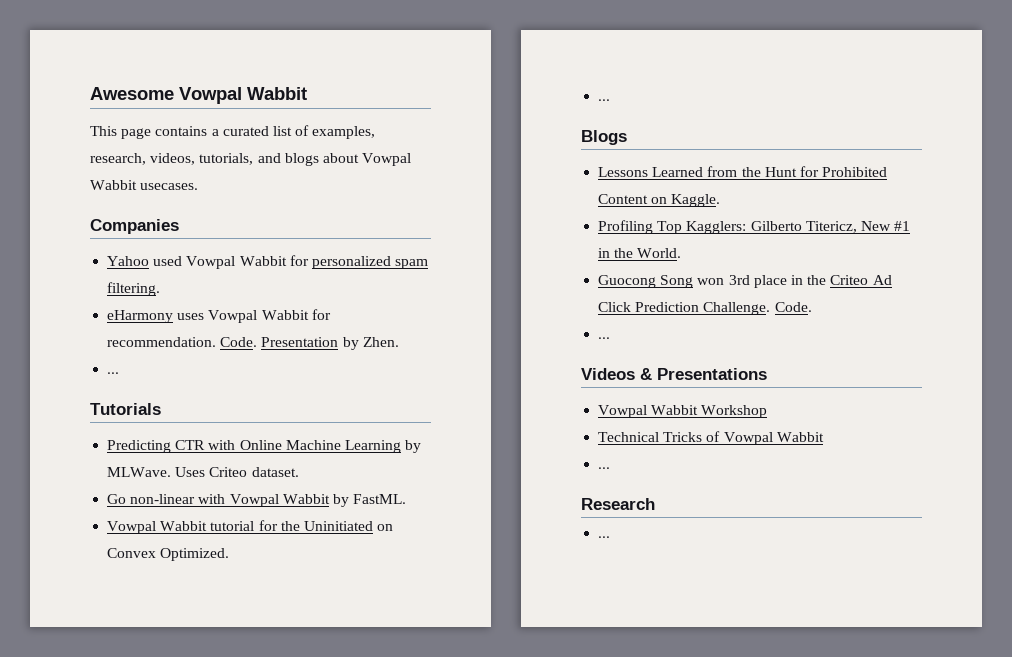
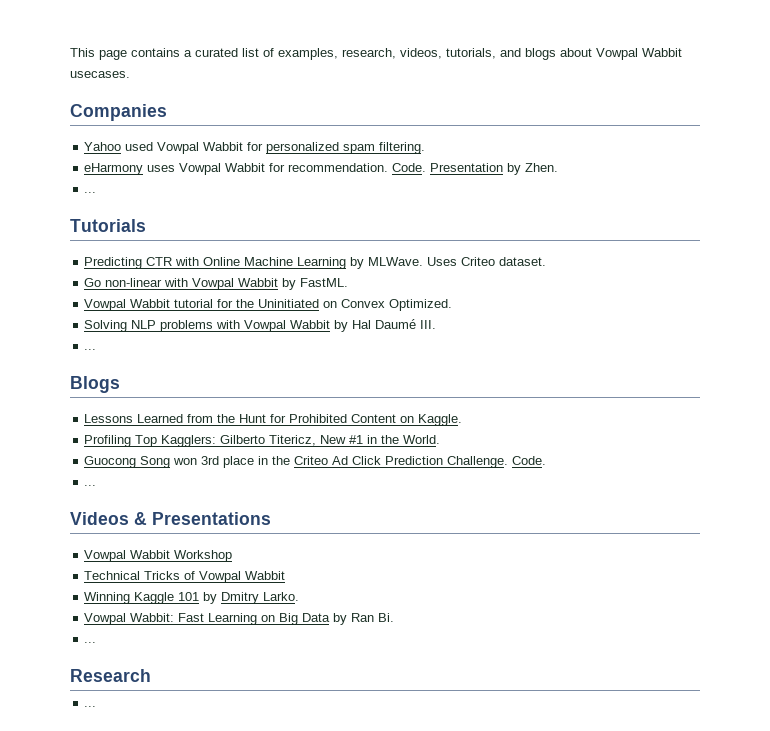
[90,87,307,104] Awesome Vowpal Wabbit // -> (70, 52) none
(230, 554) none -> [84,319,437,332] // Solving NLP problems with Vowpal Wabbit by Hal Daumé III.
(824, 437) none -> [84,592,300,604] [84,613,395,625] // Winning Kaggle 101 by Dmitry Larko. // Vowpal Wabbit: Fast Learning on Big Data by Ran Bi.

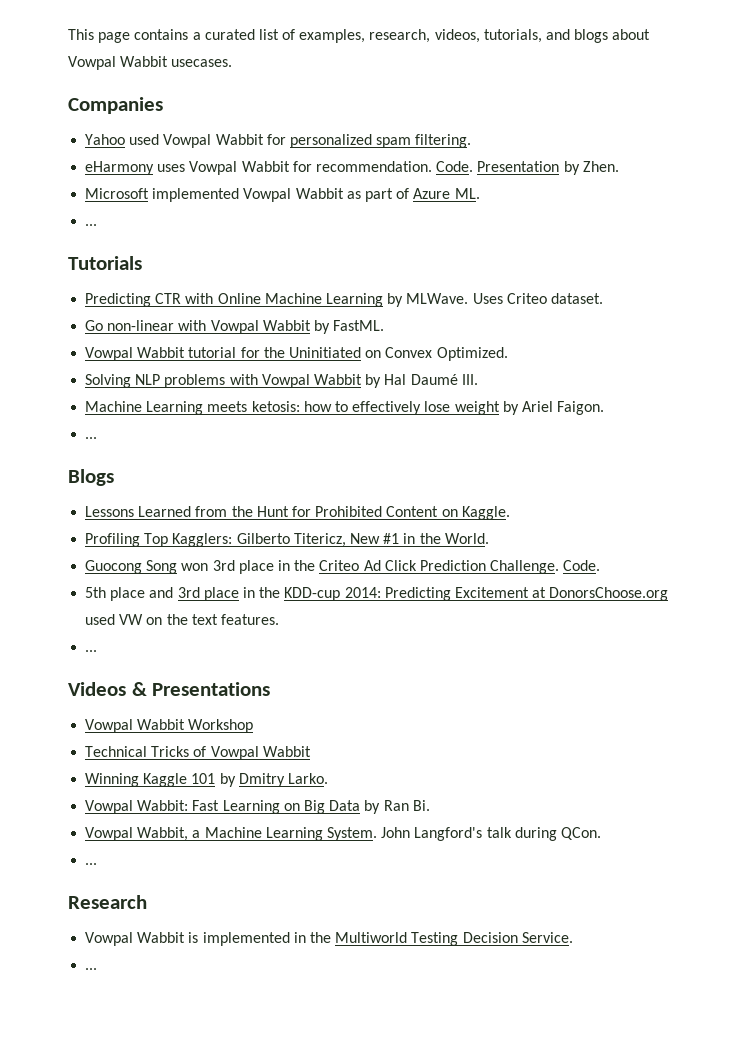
(559, 167) none -> [85,188,480,202] // Microsoft implemented Vowpal Wabbit as part of Azure ML.
(437, 324) none -> [85,401,605,415] // Machine Learning meets ketosis: how to effectively lose weight by Ariel Faigon.
(547, 460) none -> [85,587,669,601] [85,614,279,625] // 5th place and 3rd place in the KDD-cup 2014: Predicting Excitement at DonorsChoose.org used VW on the text features.
[84,642,97,643] [70,669,151,682] ... // Research -> [85,827,601,841] [85,863,98,865] [68,895,147,909] [85,932,573,946] Vowpal Wabbit, a Machine Learning System. John Langford's talk during QCon. // ... // Research // Vowpal Wabbit is implemented in the Multiworld Testing Decision Service.

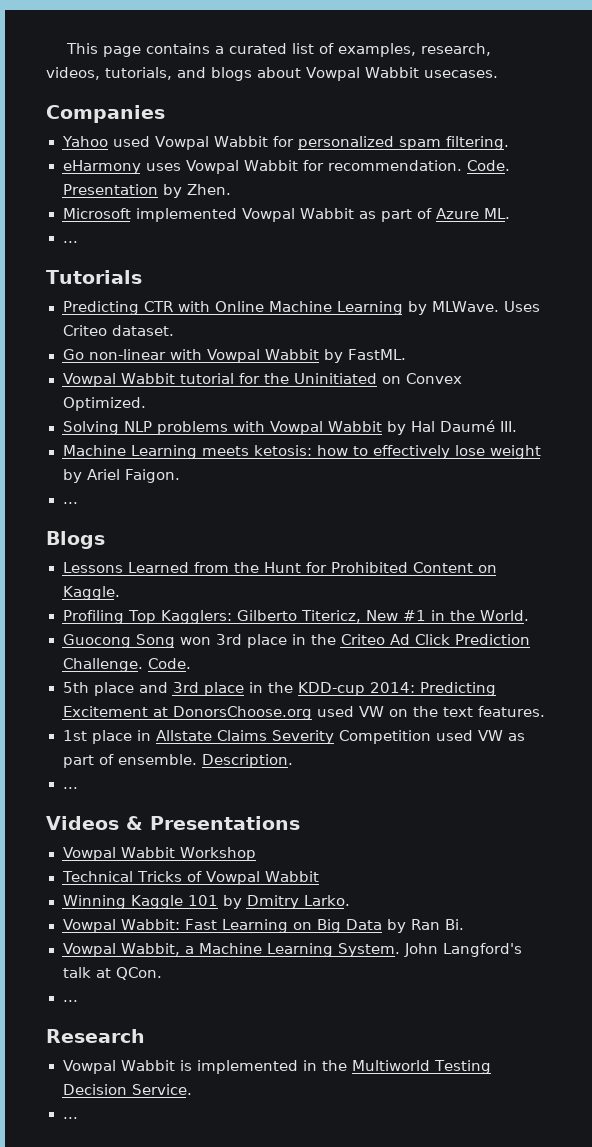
(279, 619) none -> [62,730,525,744] [62,754,293,768] // 1st place in Allstate Claims Severity Competition used VW as part of ensemble. Description.
[514,827,557,841] during -> [95,968,111,978] at

